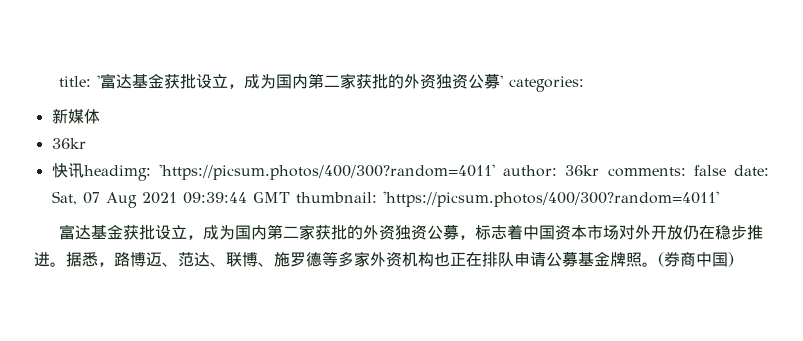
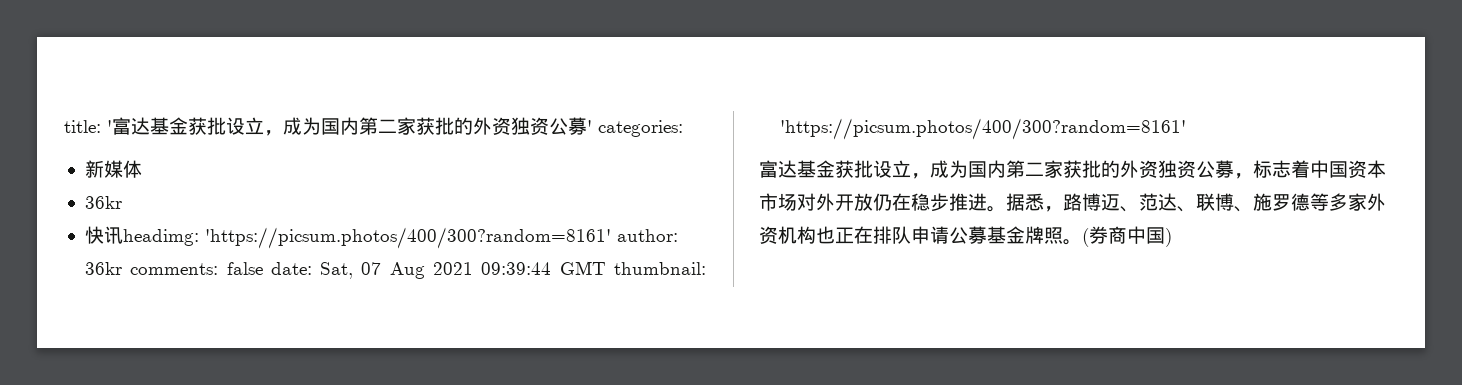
[158,164,495,180] 'https://picsum.photos/400/300?random=4011' -> [204,227,611,249] 'https://picsum.photos/400/300?random=8161'
[382,191,719,207] 'https://picsum.photos/400/300?random=4011' -> [779,118,1186,140] 'https://picsum.photos/400/300?random=8161'

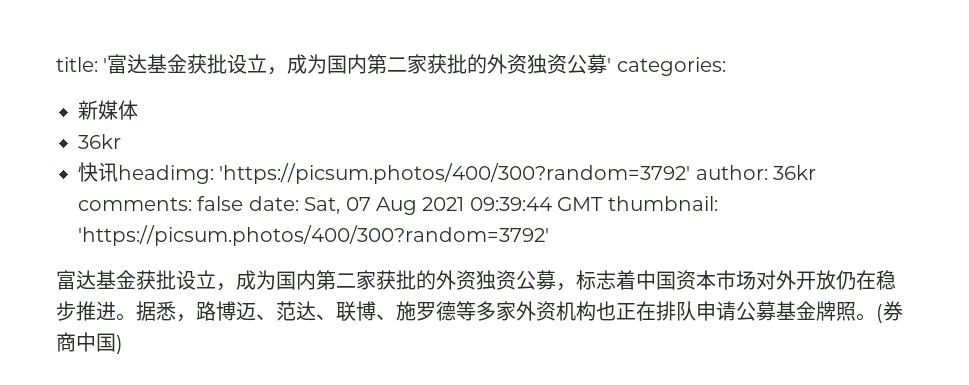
[204,227,611,249] 'https://picsum.photos/400/300?random=8161' -> [219,163,691,184] 'https://picsum.photos/400/300?random=3792'
[779,118,1186,140] 'https://picsum.photos/400/300?random=8161' -> [78,225,549,246] 'https://picsum.photos/400/300?random=3792'

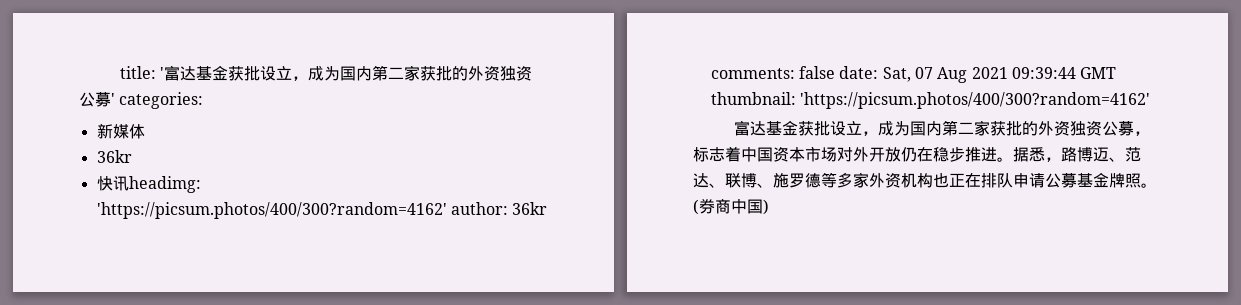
[219,163,691,184] 'https://picsum.photos/400/300?random=3792' -> [96,202,447,219] 'https://picsum.photos/400/300?random=4162'
[78,225,549,246] 'https://picsum.photos/400/300?random=3792' -> [799,92,1150,109] 'https://picsum.photos/400/300?random=4162'

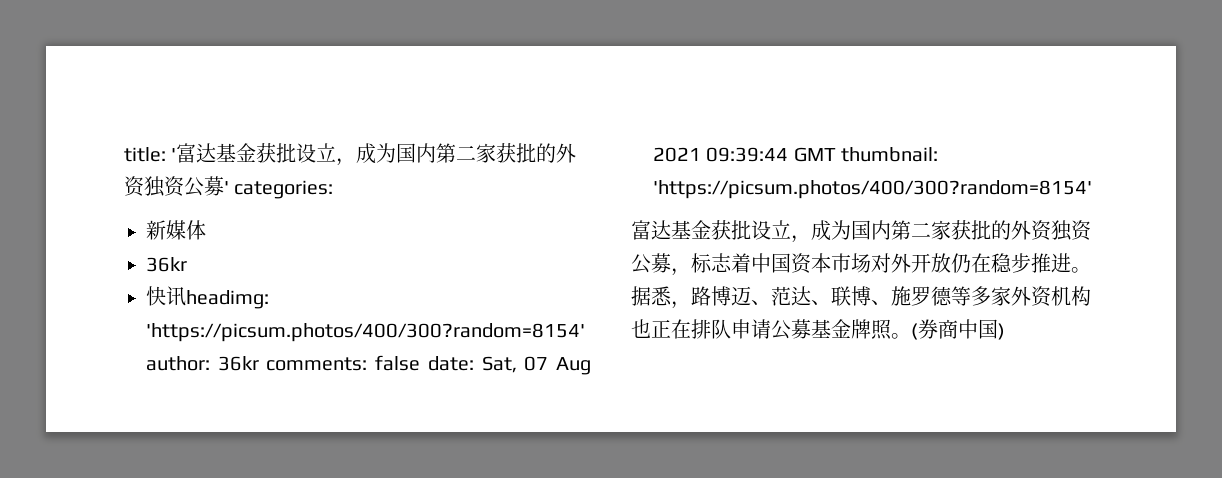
[96,202,447,219] 'https://picsum.photos/400/300?random=4162' -> [146,323,585,342] 'https://picsum.photos/400/300?random=8154'
[799,92,1150,109] 'https://picsum.photos/400/300?random=4162' -> [653,180,1092,199] 'https://picsum.photos/400/300?random=8154'

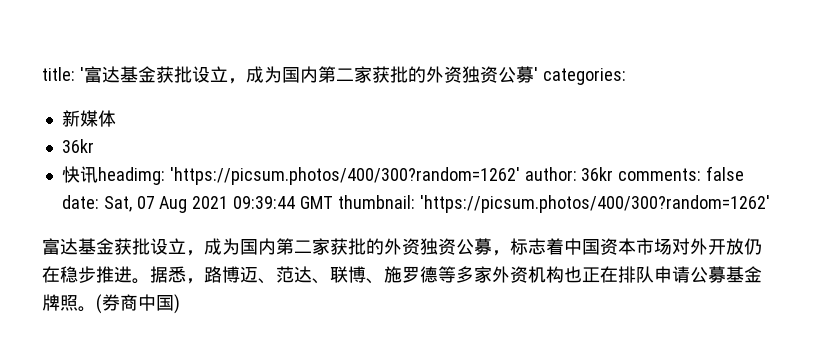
[146,323,585,342] 'https://picsum.photos/400/300?random=8154' -> [169,167,520,185] 'https://picsum.photos/400/300?random=1262'
[653,180,1092,199] 'https://picsum.photos/400/300?random=8154' -> [419,195,770,213] 'https://picsum.photos/400/300?random=1262'

